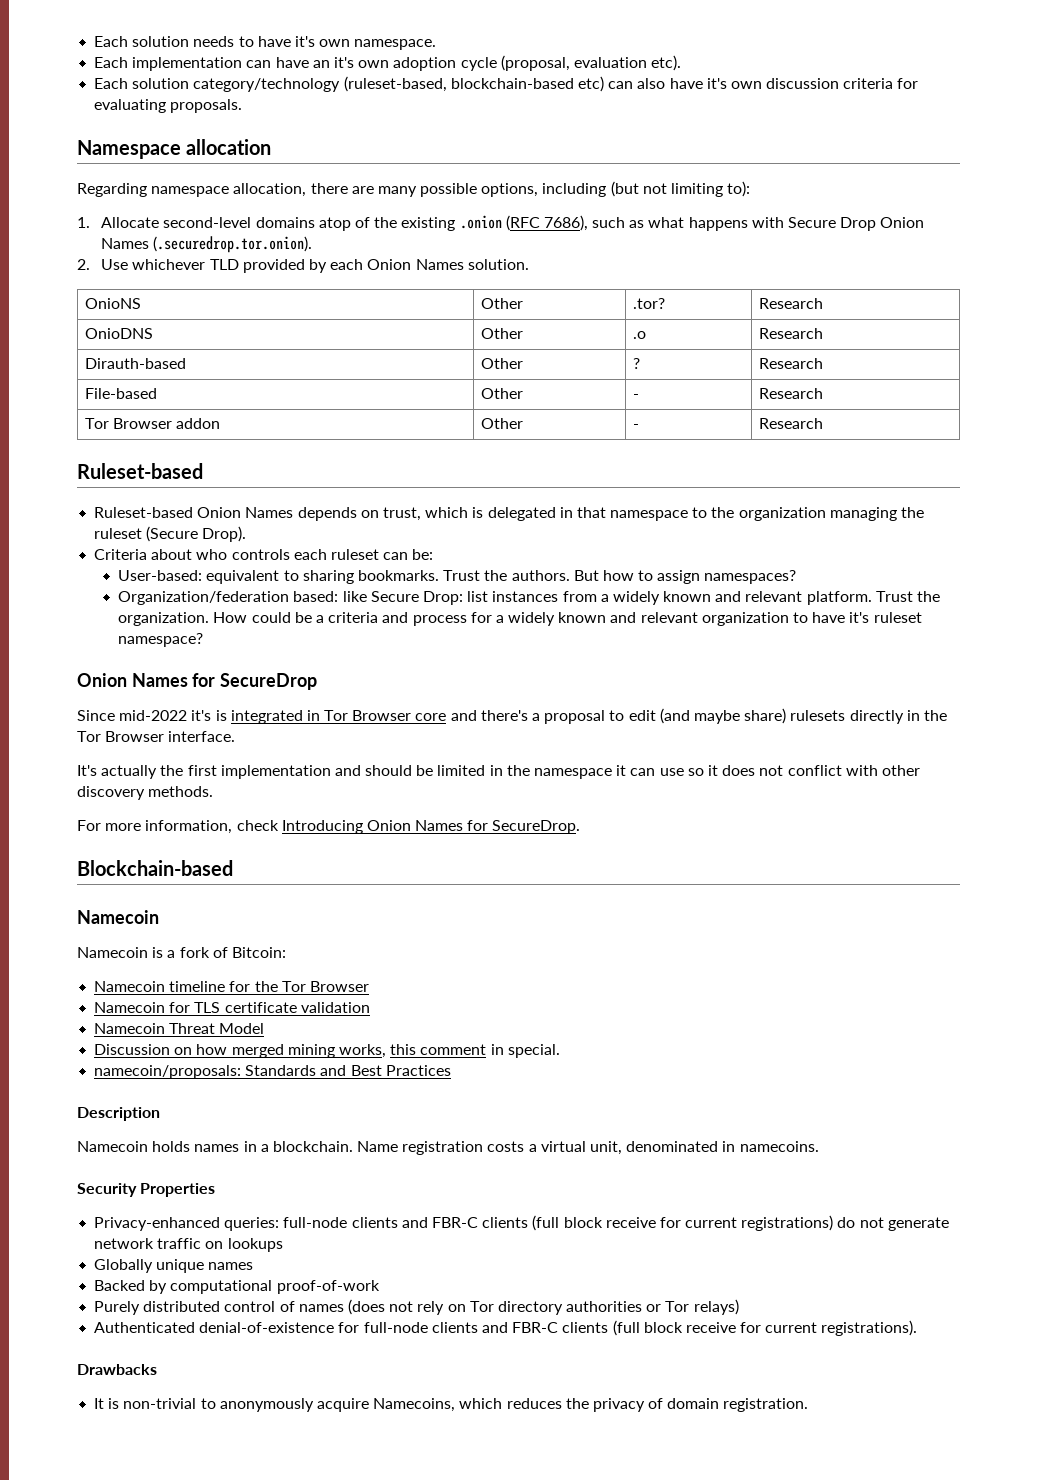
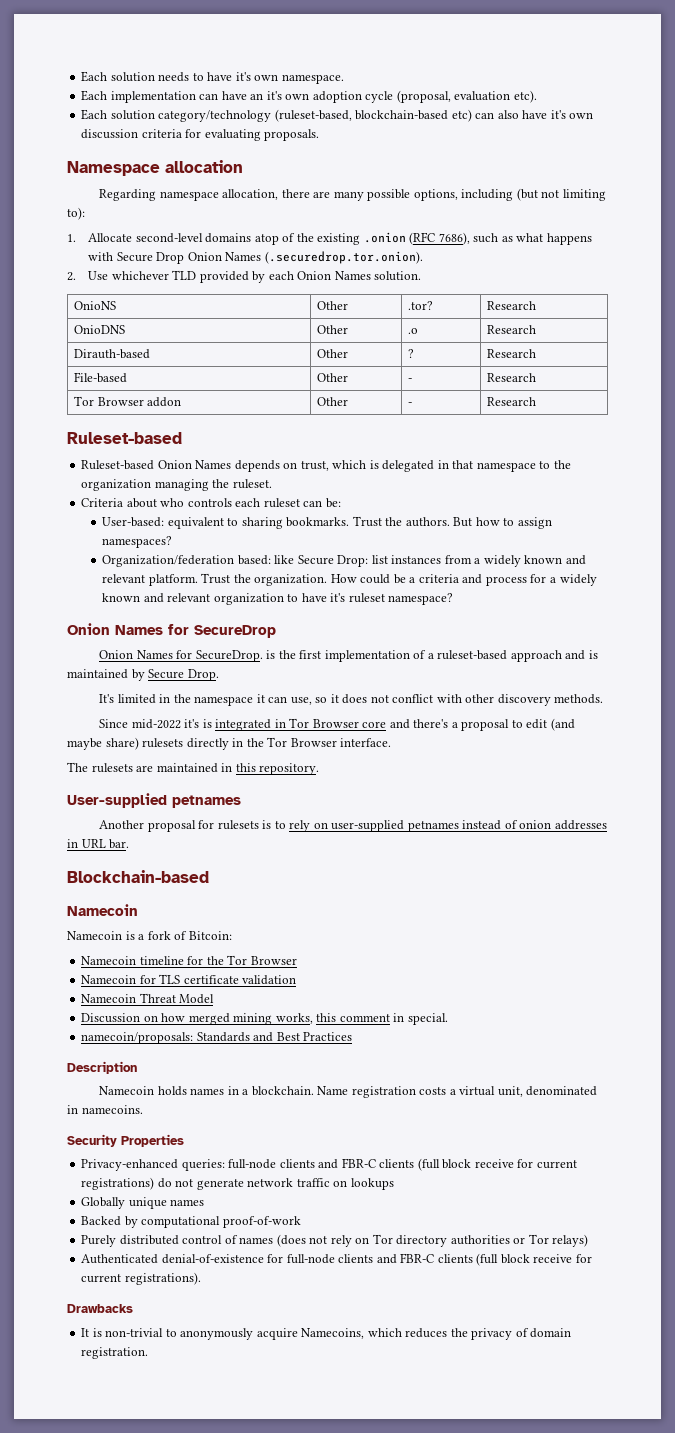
[94,526,247,542] ruleset (Secure Drop). -> [232,479,272,489] ruleset.
(318, 681) none -> [99,650,598,662] [67,669,219,681] [99,694,604,706] // Onion Names for SecureDrop. is the first implementation of a ruleset-based approach and is maintained by Secure Drop. // It's limited in the namespace it can use, so it does not conflict with other discovery methods.
[77,765,920,779] [77,786,214,800] [77,820,581,834] It's actually the first implementation and should be limited in the namespace it can use so it does not conflict with other discovery methods. // For more information, check Introducing Onion Names for SecureDrop. -> [67,762,320,775] [67,793,241,808] [99,820,607,832] [67,839,130,849] The rulesets are maintained in this repository. // User-supplied petnames // Another proposal for rulesets is to rely on user-supplied petnames instead of onion addresses in URL bar.

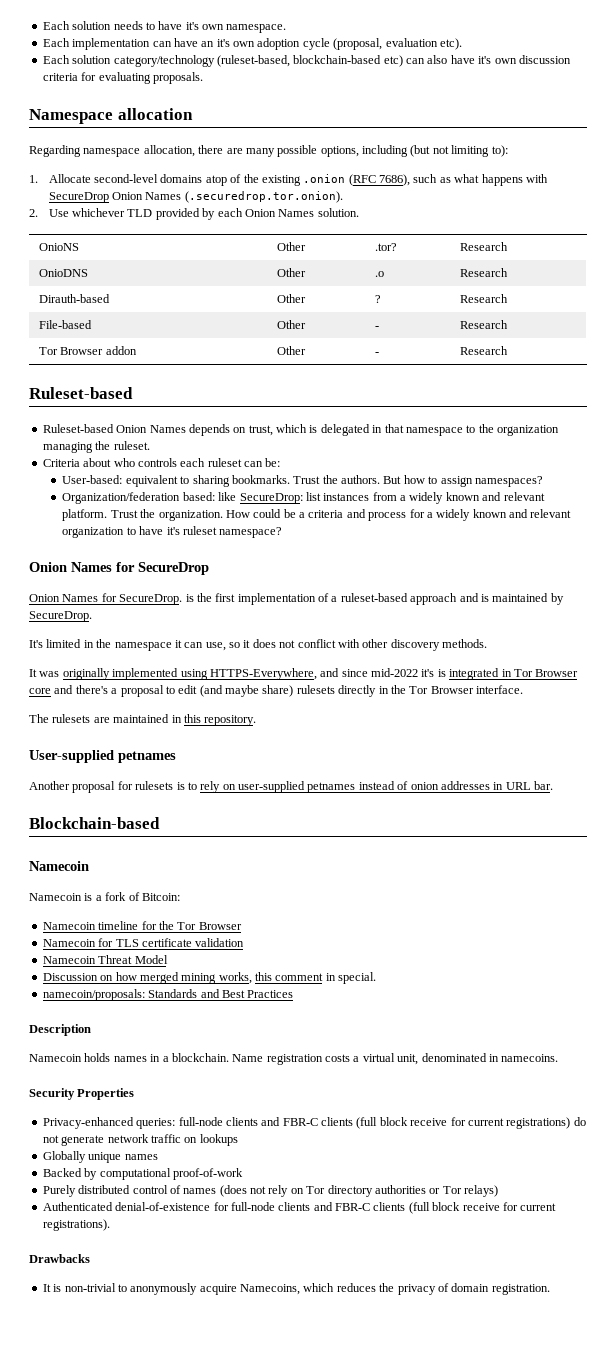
[116,252,185,264] Secure Drop -> [48,192,109,203] SecureDrop
[297,555,369,567] Secure Drop: -> [239,493,303,504] SecureDrop:
[148,669,219,681] Secure Drop. -> [29,611,92,622] SecureDrop.
[99,719,129,728] Since -> [29,668,368,680] It was originally implemented using HTTPS-Everywhere, and since

